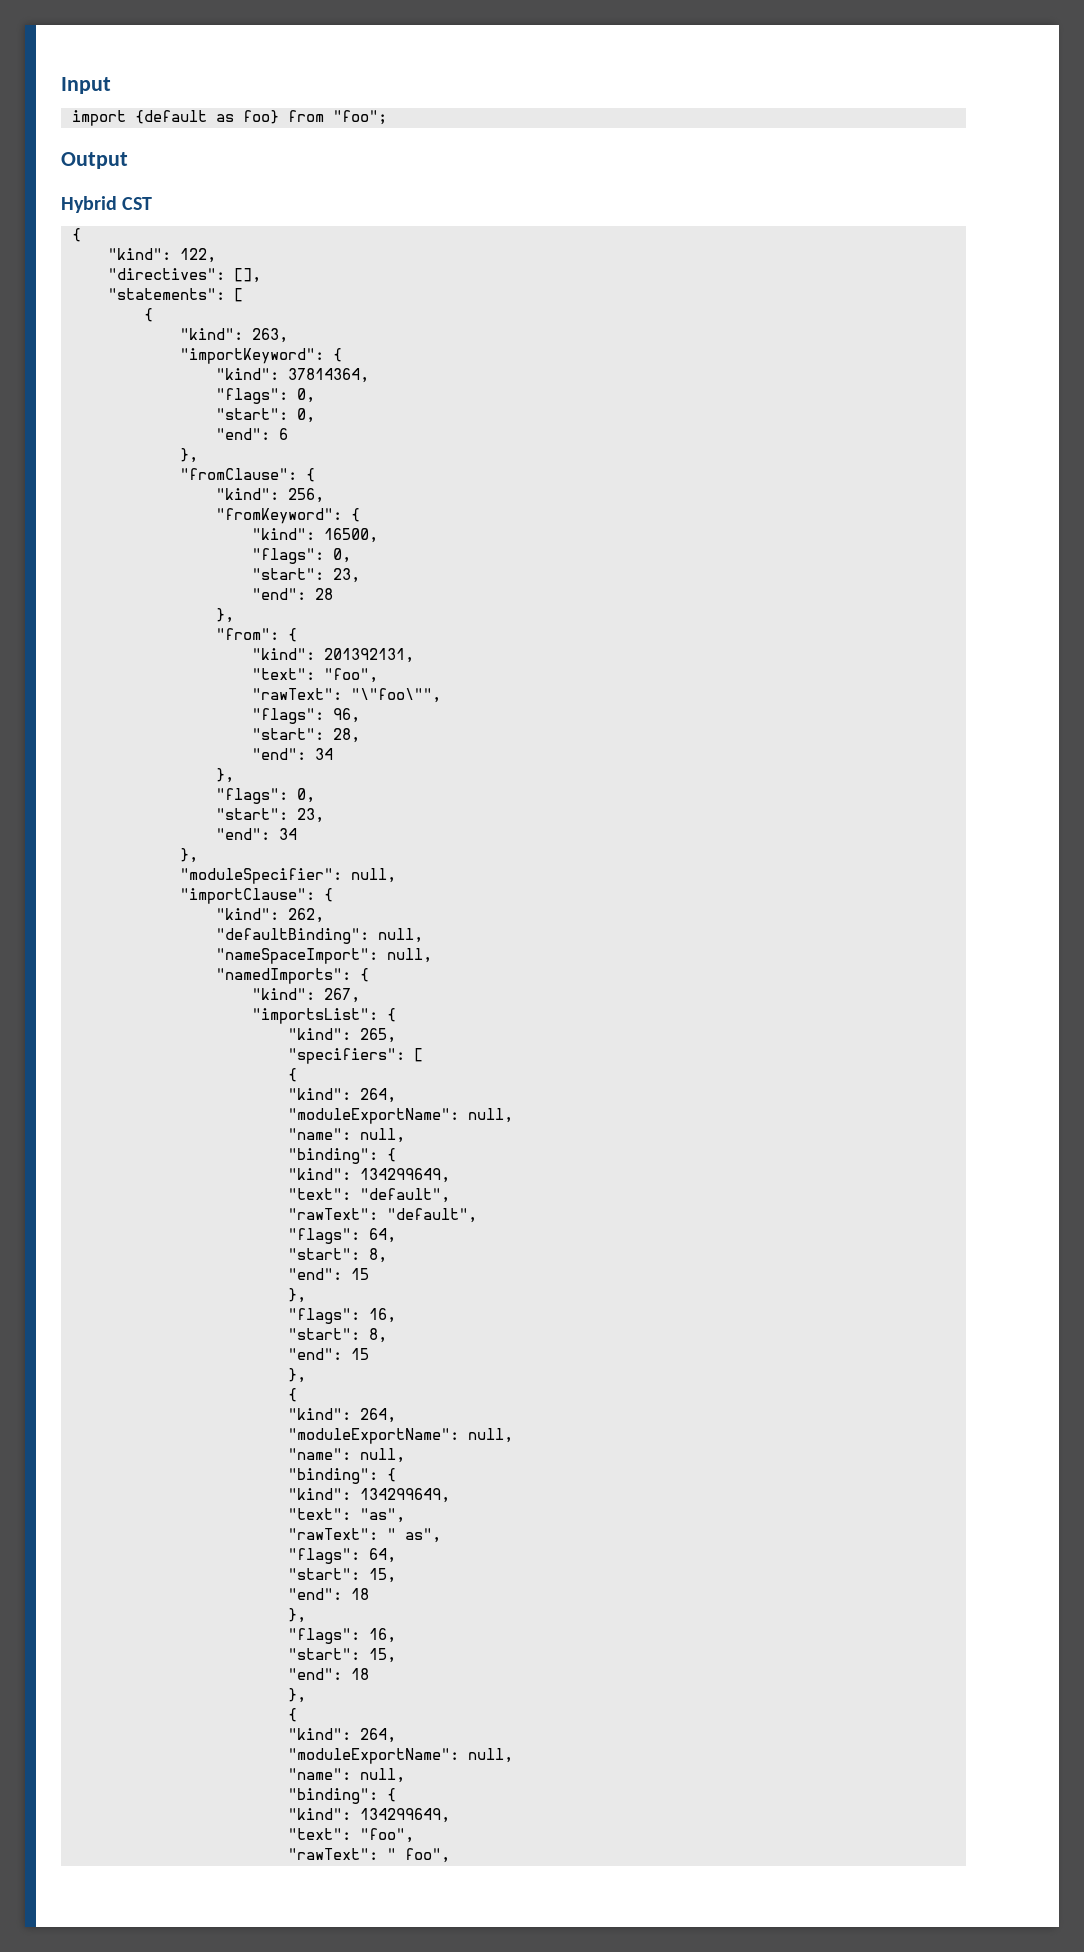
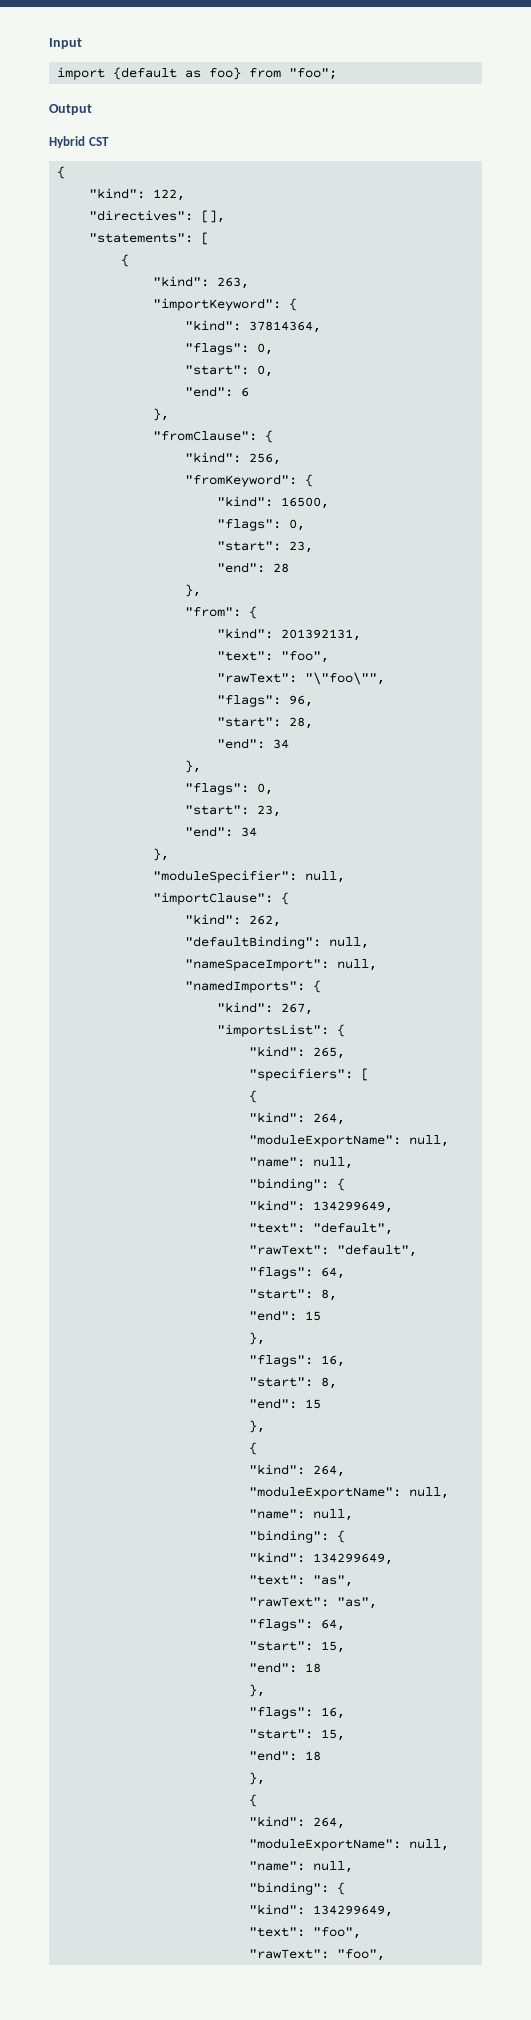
[386,1528,441,1543] " as", -> [336,1597,377,1609] "as",
[386,1848,450,1863] " foo", -> [336,1949,385,1961] "foo",

